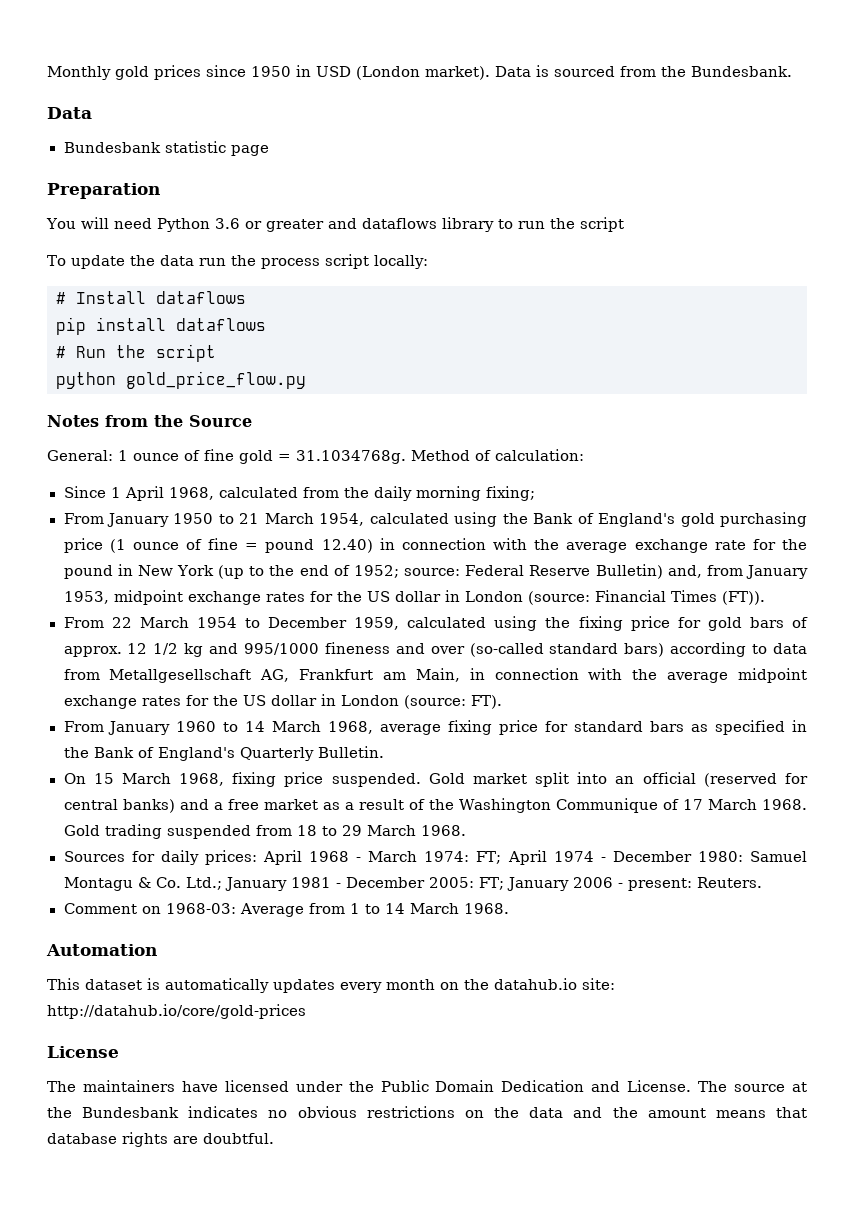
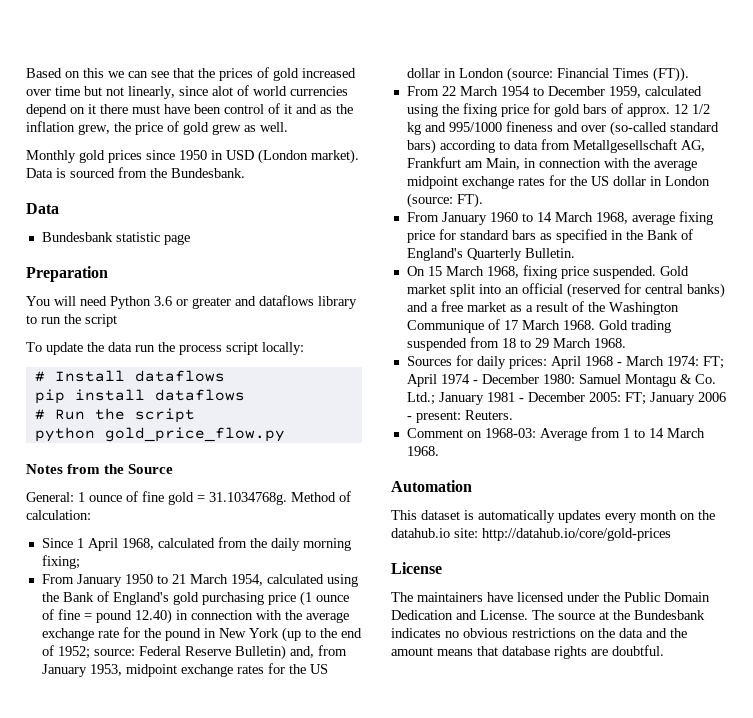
(47, 73) none -> [26,67,356,81] [26,85,348,99] [26,103,353,117] [26,121,288,135] Based on this we can see that the prices of gold increased over time but not linearly, since alot of world currencies depend on it there must have been control of it and as the inflation grew, the price of gold grew as well. //

